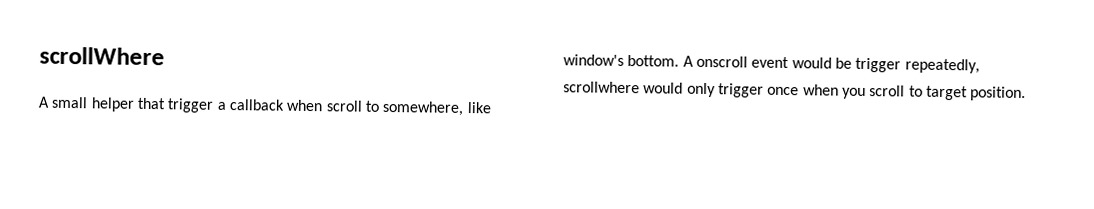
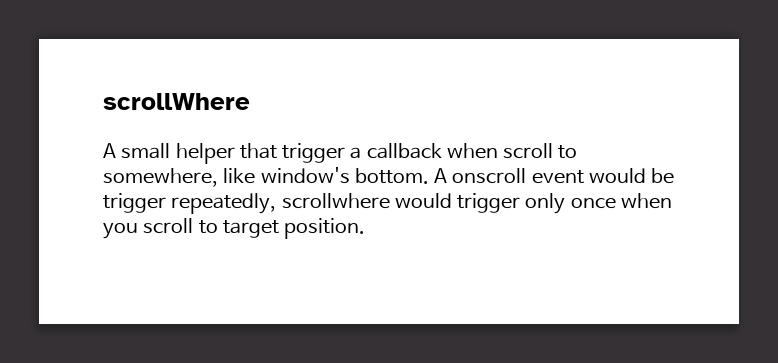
[686,82,764,98] only trigger -> [457,193,566,214] trigger only

